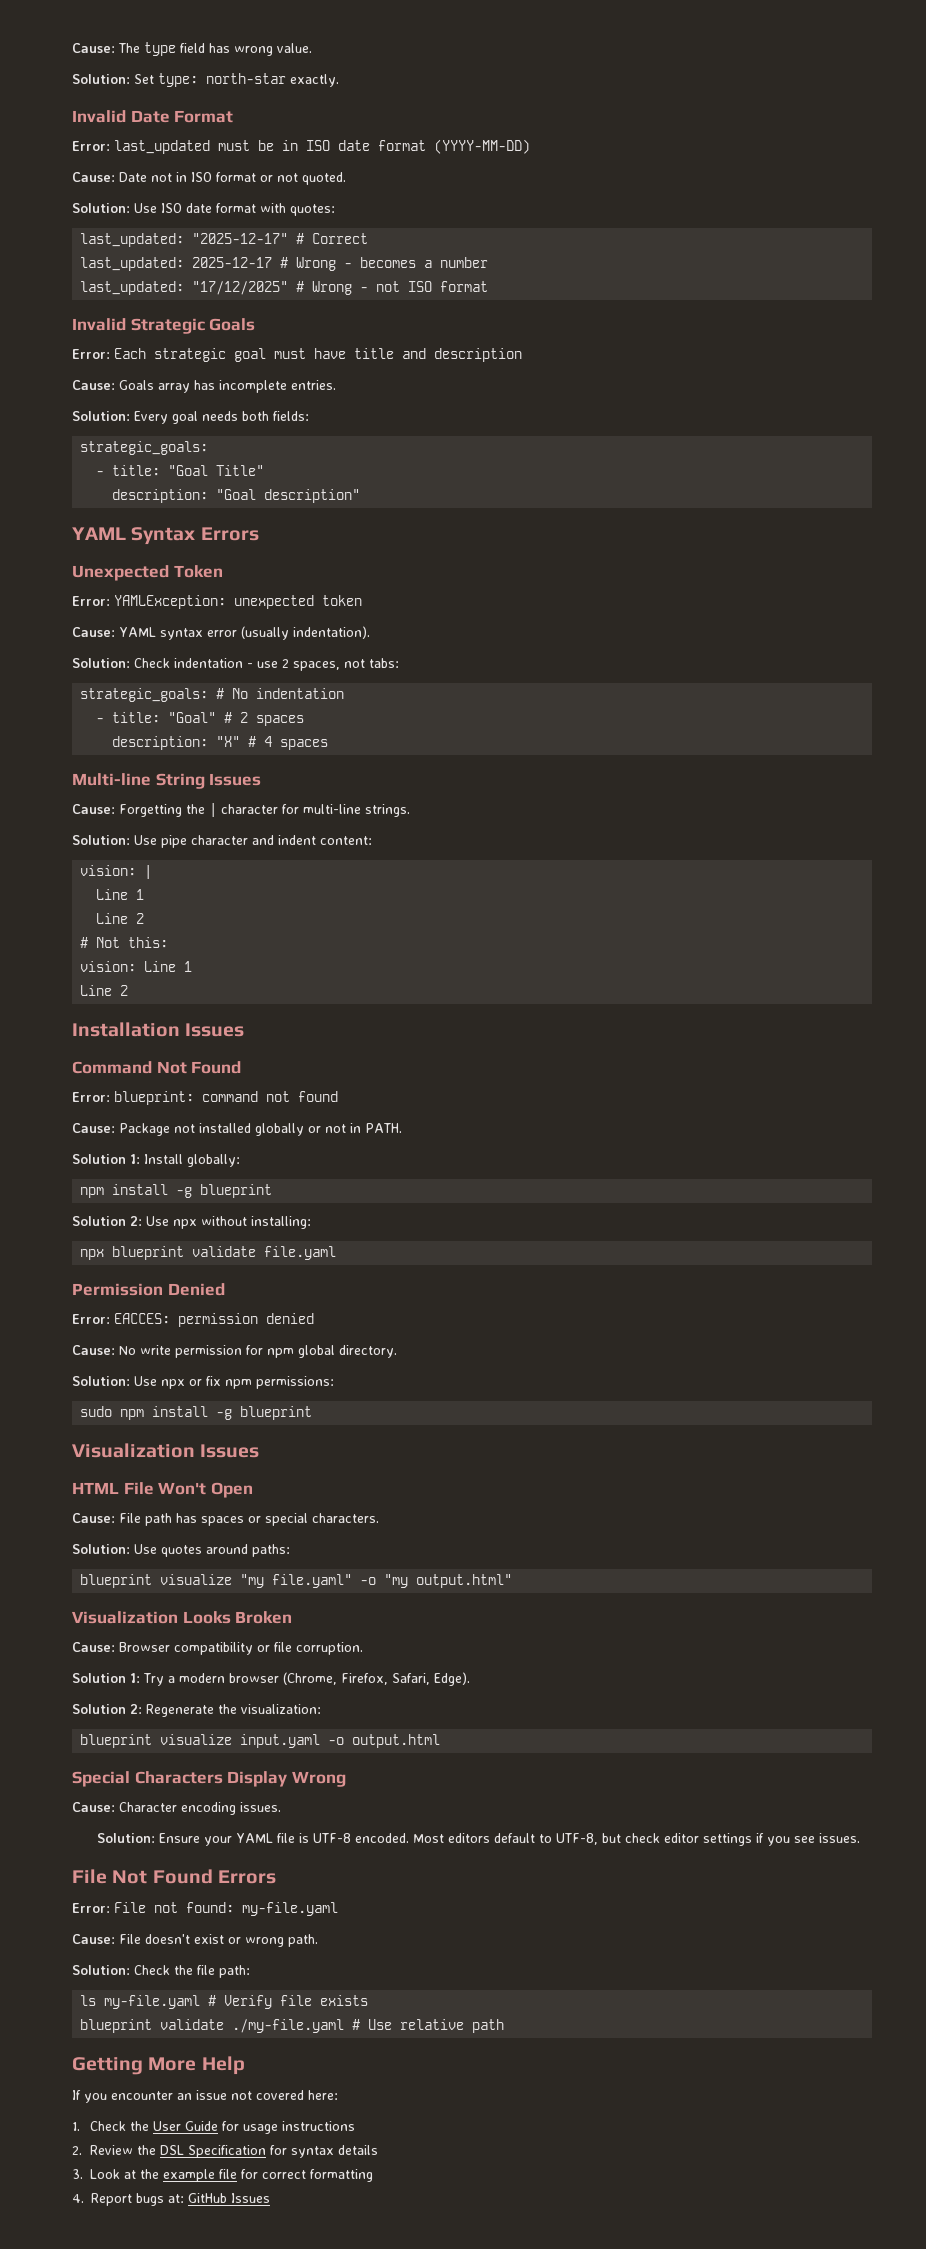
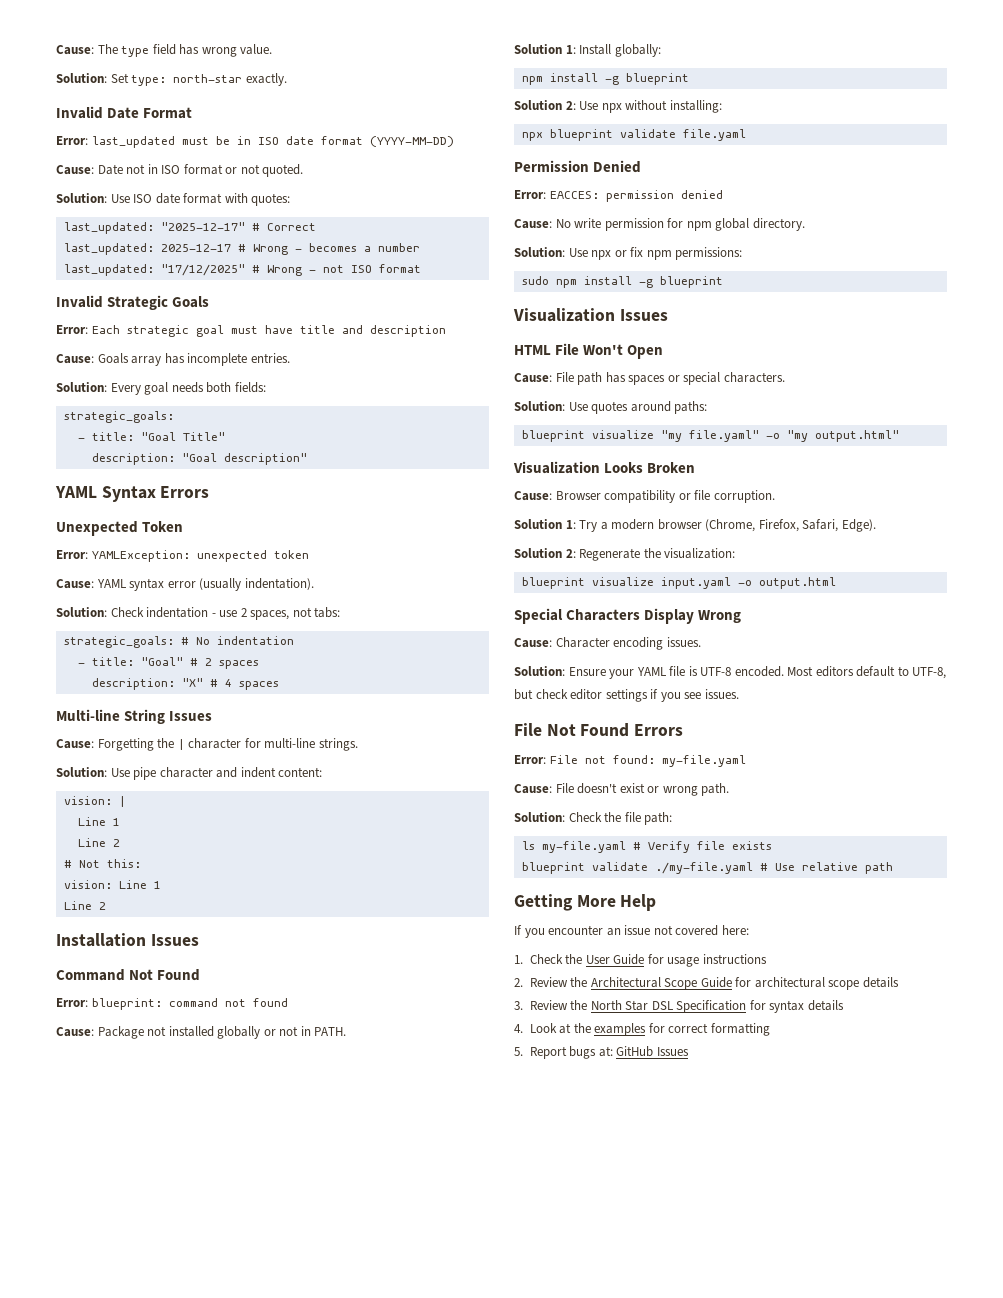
(156, 2150) none -> [590,977,899,990] [514,1000,649,1011] Architectural Scope Guide for architectural scope details // 3. Review the North Star
[72,2169,83,2179] 3. -> [514,1024,523,1033] 4.
[163,2169,237,2182] example file -> [594,1023,647,1036] examples
[72,2194,84,2203] 4. -> [514,1047,523,1056] 5.

